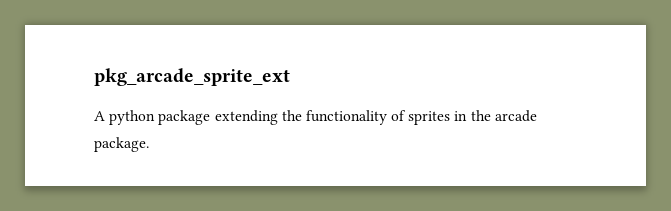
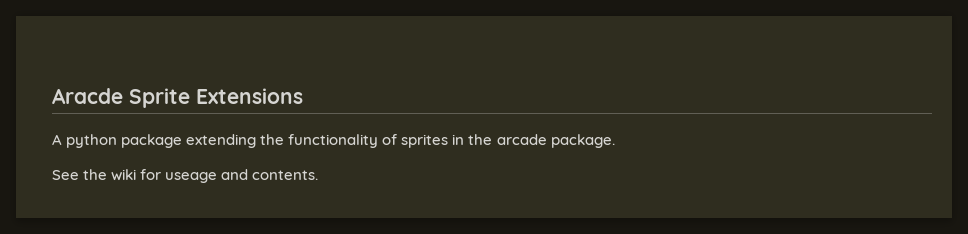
[94,68,290,86] pkg_arcade_sprite_ext -> [52,88,303,108] Aracde Sprite Extensions
(149, 144) none -> [52,169,319,183] // See the wiki for useage and contents.

